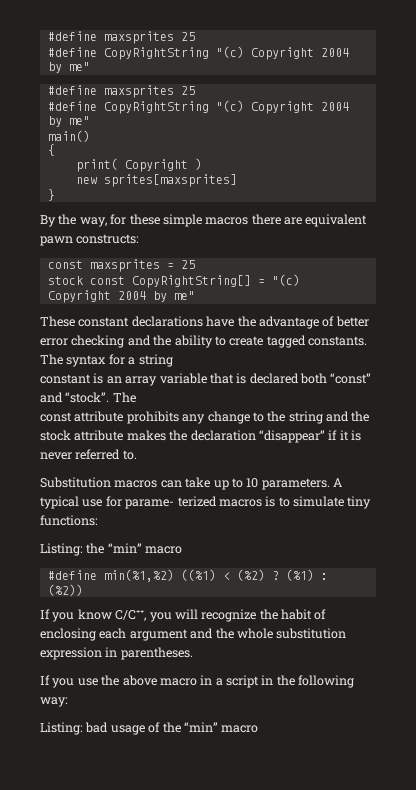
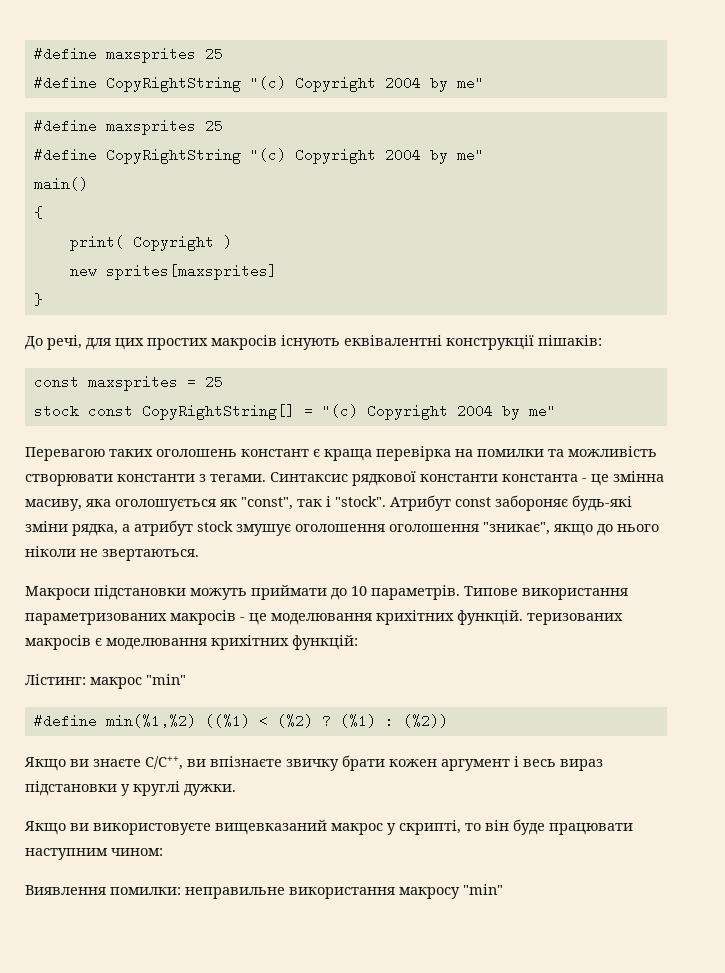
[40,214,368,227] [40,234,140,246] By the way, for these simple macros there are equivalent pawn constructs: -> [25,335,602,350] До речі, для цих простих макросів існують еквівалентні конструкції пішаків:
[40,316,369,329] [40,335,367,348] [40,354,173,367] [40,373,372,386] [40,392,136,403] [40,411,370,424] [40,430,361,443] [40,449,137,460] [40,477,342,490] [40,496,372,509] [40,515,98,526] [40,543,183,556] These constant declarations have the advantage of better error checking and the ability to create tagged constants. The syntax for a string // constant is an array variable that is declared both “const” and “stock”. The // const attribute prohibits any change to the string and the stock attribute makes the declaration “disappear” if it is never referred to. // Substitution macros can take up to 10 parameters. A typical use for parame- terized macros is to simulate tiny functions: // Listing: the “min” macro -> [25,446,657,461] [25,471,664,486] [25,495,632,511] [25,520,659,536] [25,546,199,561] [25,585,628,600] [25,610,623,625] [25,635,358,650] [25,674,186,689] Перевагою таких оголошень констант є краща перевірка на помилки та можливість створювати константи з тегами. Синтаксис рядкової константи константа - це змінна масиву, яка оголошується як "const", так і "stock". Атрибут const забороняє будь-які зміни рядка, а атрибут stock змушує оголошення оголошення "зникає", якщо до нього ніколи не звертаються. // Макроси підстановки можуть приймати до 10 параметрів. Типове використання параметризованих макросів - це моделювання крихітних функцій. теризованих макросів є моделювання крихітних функцій: // Лістинг: макрос "min"
[40,609,327,622] [40,628,347,641] [40,647,193,660] [40,675,355,688] [40,697,68,707] [40,722,259,735] If you know C/C⁺⁺, you will recognize the habit of enclosing each argument and the whole substitution expression in parentheses. // If you use the above macro in a script in the following way: // Listing: bad usage of the “min” macro -> [24,755,603,771] [25,781,236,796] [24,819,633,835] [25,848,163,860] [25,884,503,899] Якщо ви знаєте C/C⁺⁺, ви впізнаєте звичку брати кожен аргумент і весь вираз підстановки у круглі дужки. // Якщо ви використовуєте вищевказаний макрос у скрипті, то він буде працювати наступним чином: // Виявлення помилки: неправильне використання макросу "min"

